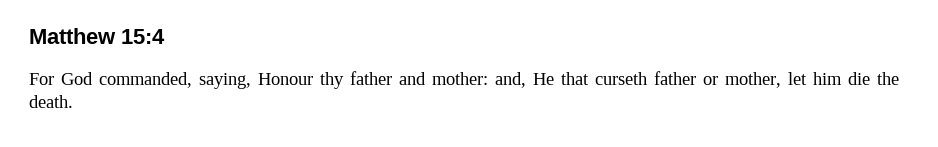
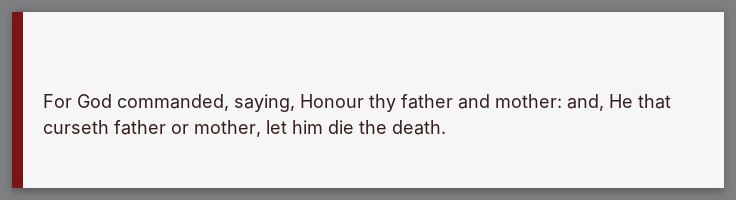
[29,28,165,44] Matthew 15:4 // -> (43, 101) none

